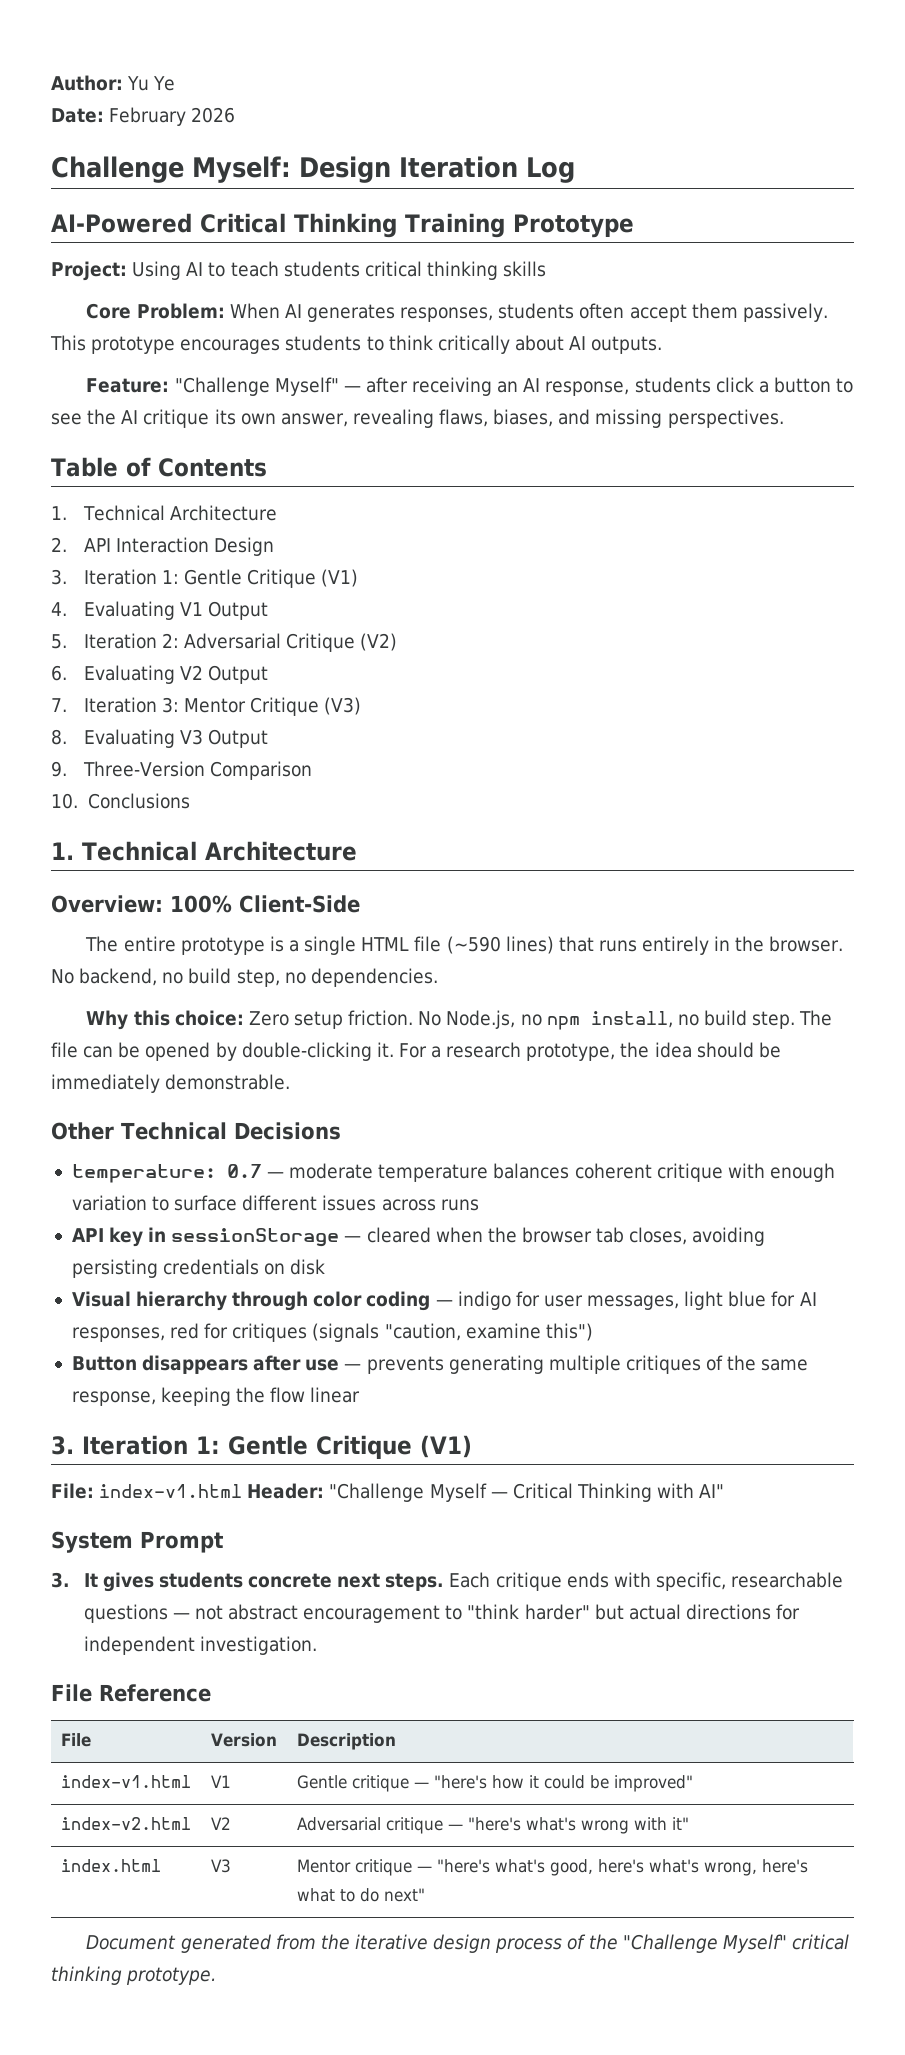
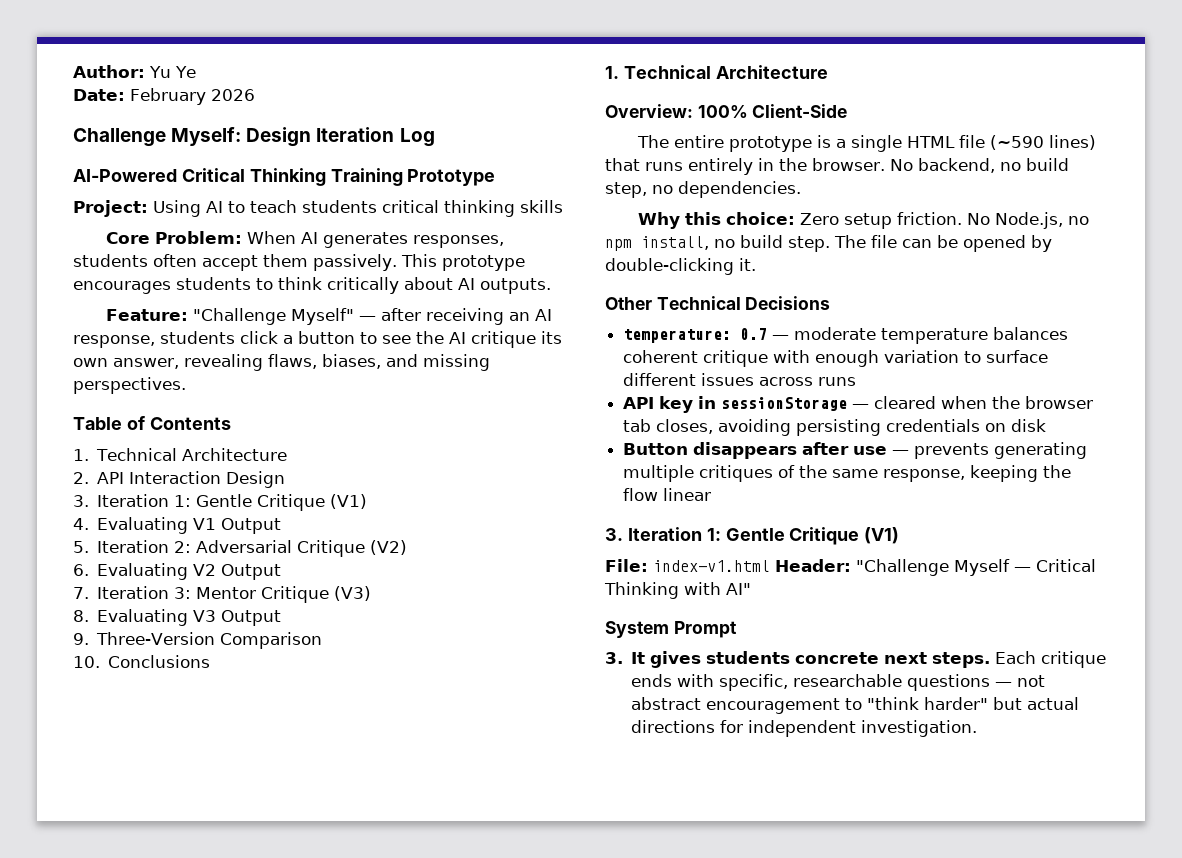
[398,1042,781,1061] [51,1074,291,1093] For a research prototype, the idea should be immediately demonstrable. -> (756, 264) none
[71,1291,817,1311] [71,1323,593,1342] // Visual hierarchy through color coding — indigo for user messages, light blue for AI responses, red for critiques (signals "caution, examine this") -> (1047, 425) none
[51,1684,211,1702] [60,1733,91,1747] [210,1733,277,1747] [296,1733,396,1750] [60,1775,191,1788] [210,1775,231,1788] [296,1775,693,1792] [60,1817,191,1830] [210,1817,231,1830] [296,1817,689,1834] [60,1859,161,1872] [210,1859,231,1873] [296,1859,808,1876] [296,1888,425,1902] [86,1934,849,1953] [51,1966,217,1985] // File Reference // File | Version | Description // index-v1.html | V1 | Gentle critique — "here's how it could be improved" // index-v2.html | V2 | Adversarial critique — "here's what's wrong with it" // index.html | V3 | Mentor critique — "here's what's good, here's what's wrong, here's what to do next" // Document generated from the iterative design process of the "Challenge Myself" critical thinking prototype. -> (978, 728) none

